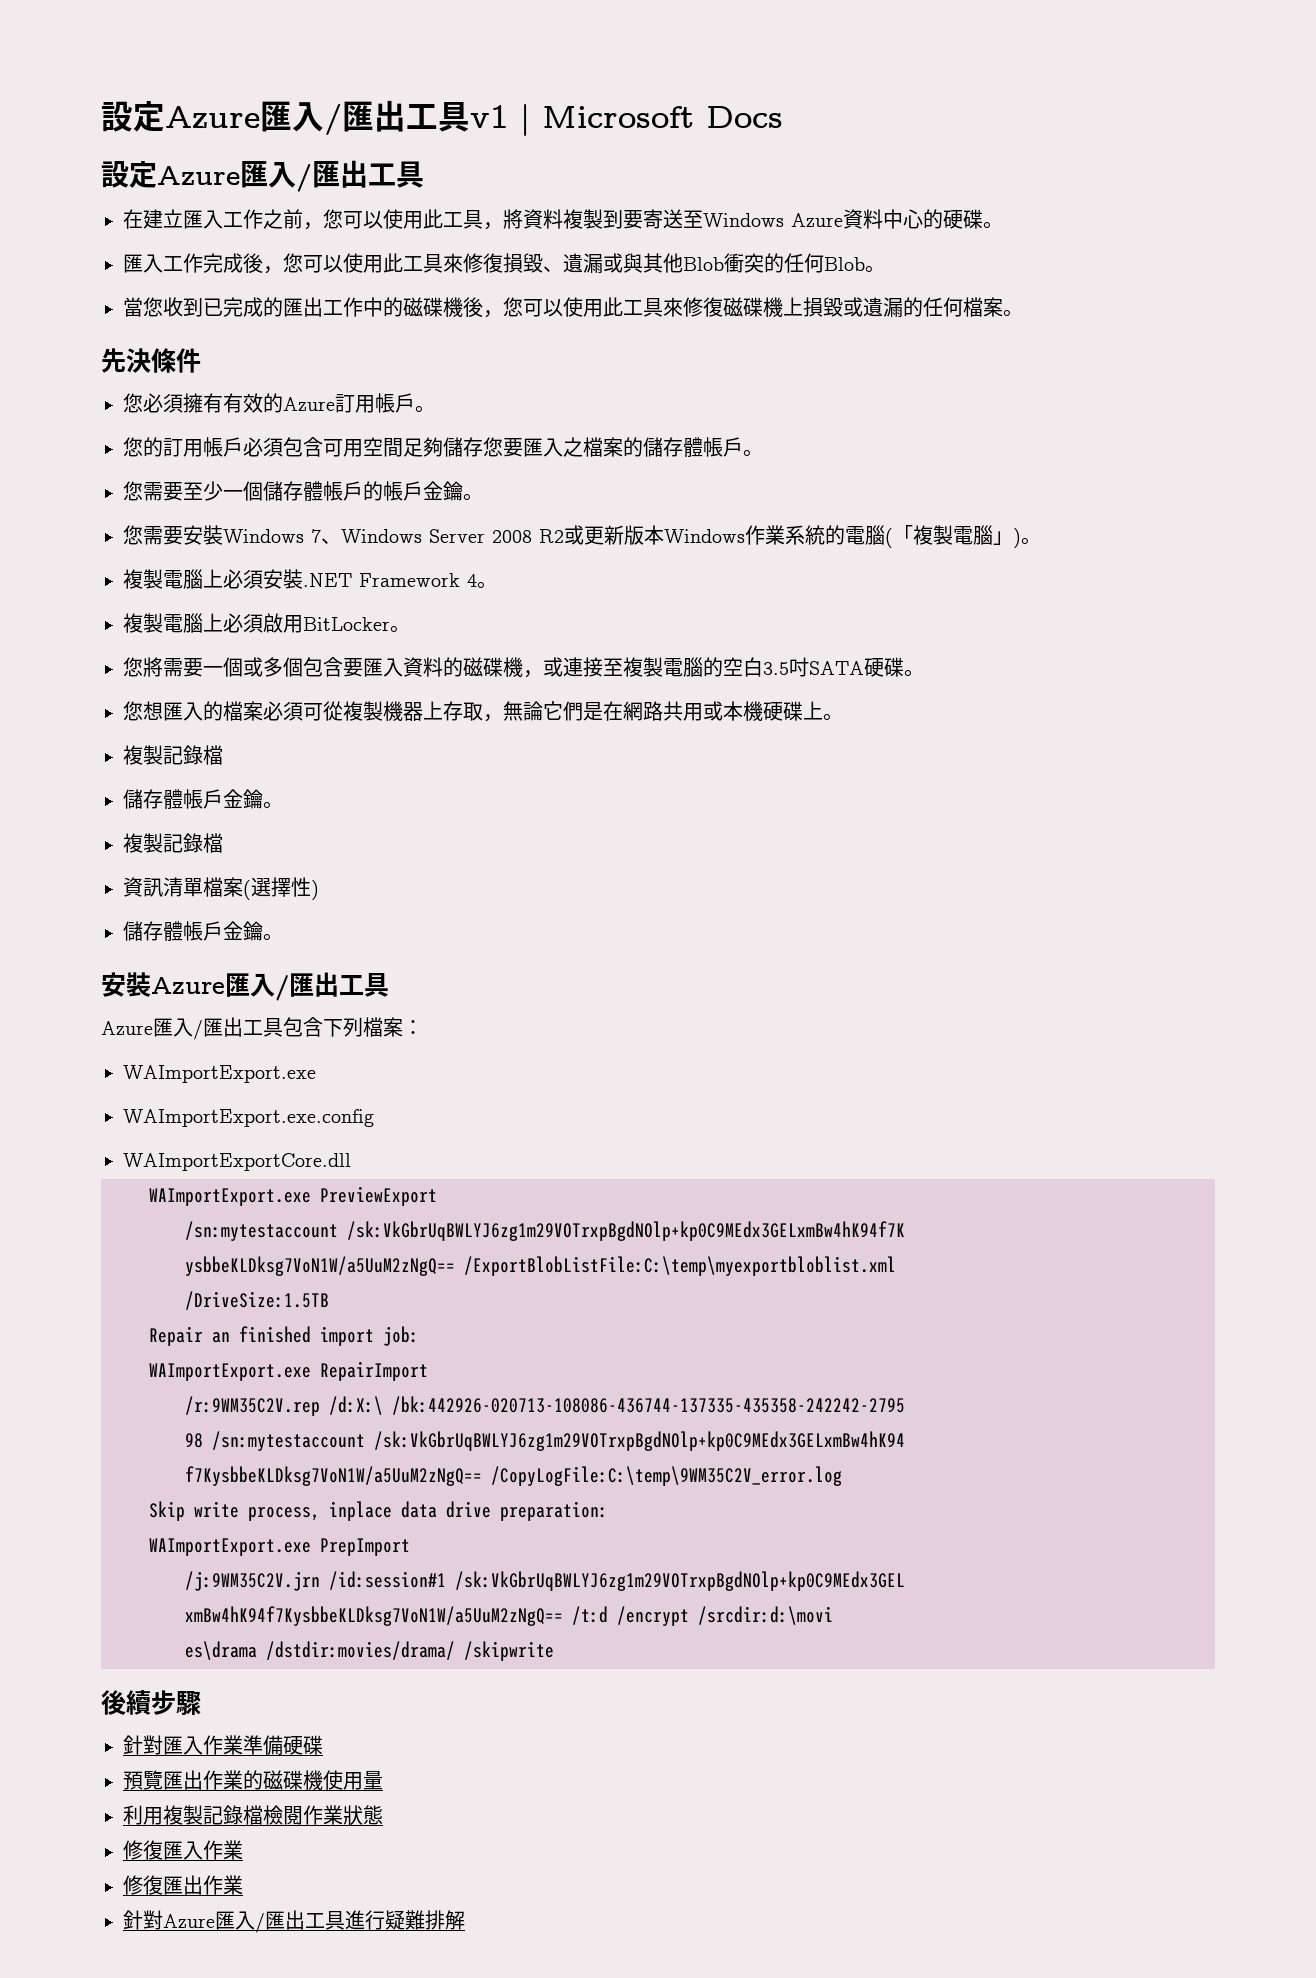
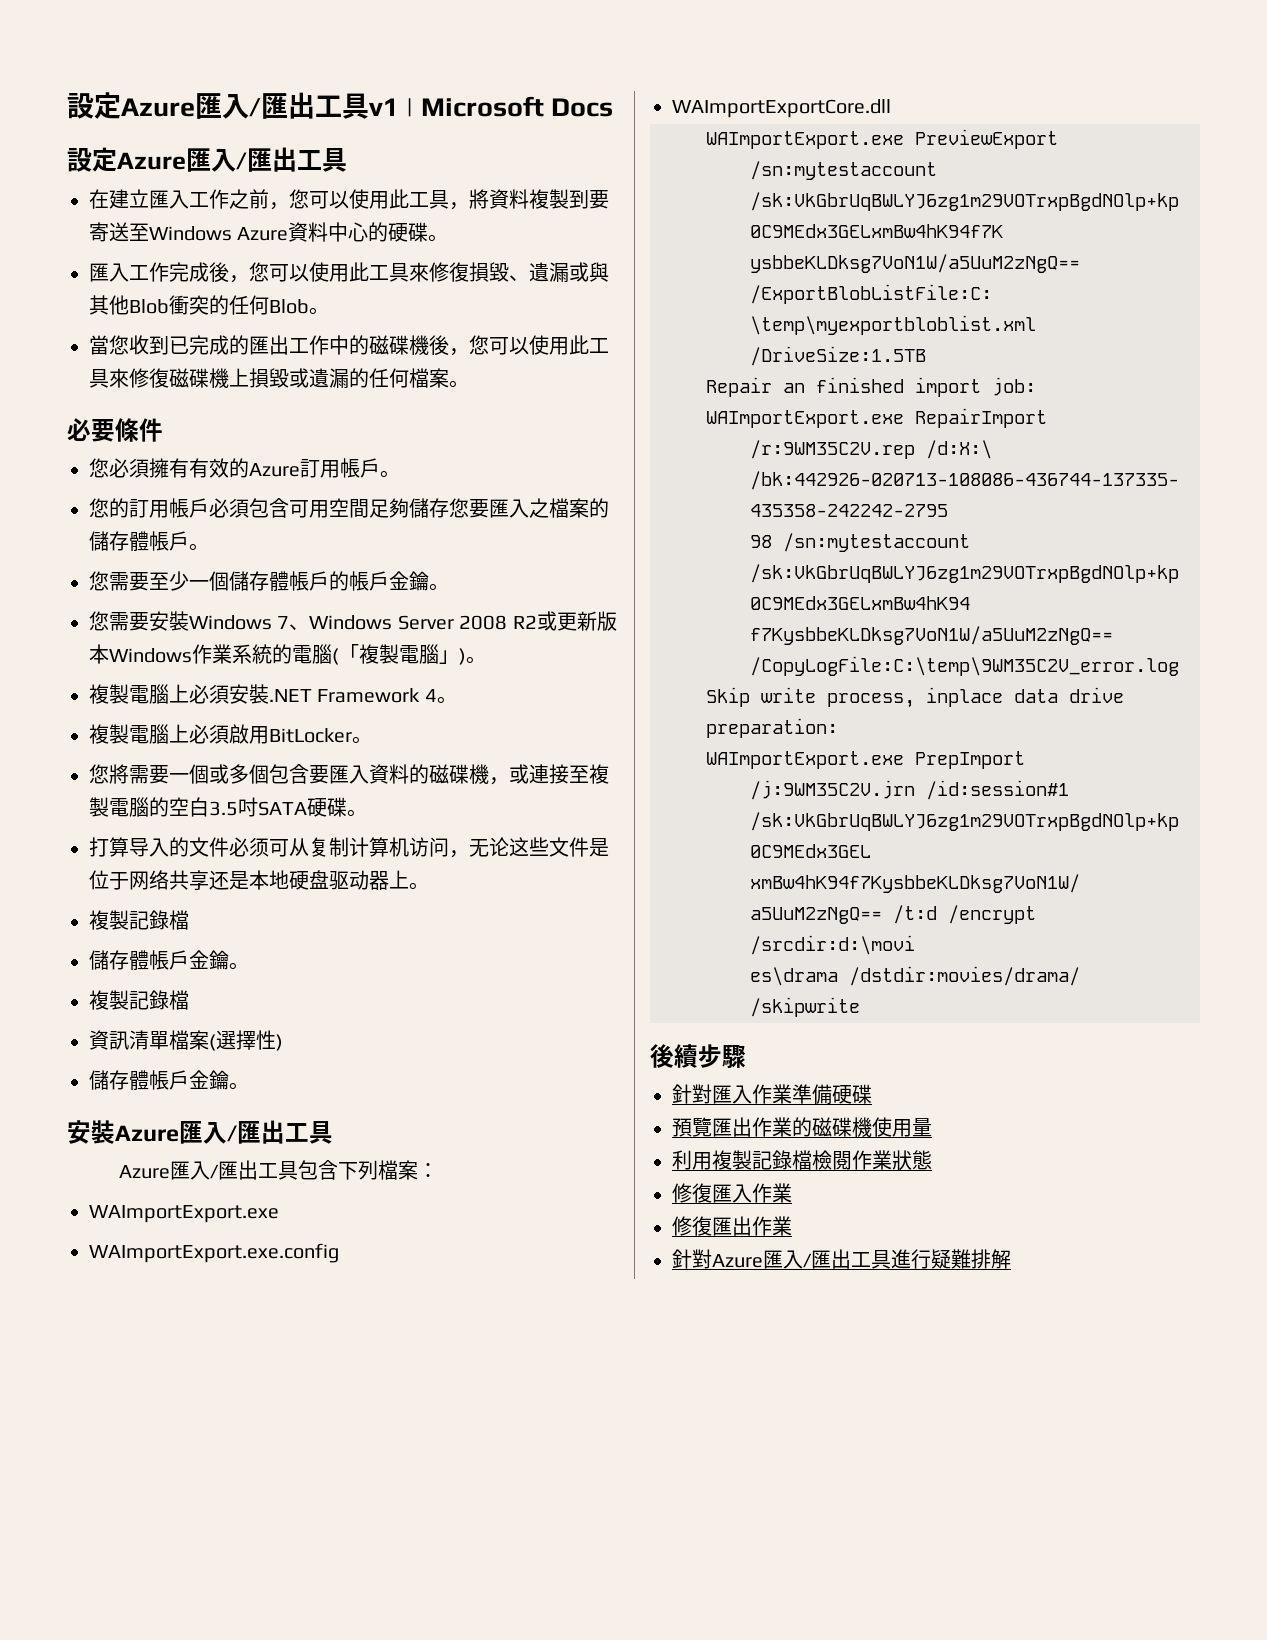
[101,348,151,373] 先決 -> [67,418,115,442] 必要
[123,701,803,722] 您想匯入的檔案必須可從複製機器上存取，無論它們是在網路共用或本機硬碟 -> [89,837,609,858] [89,870,389,891] 打算导入的文件必须可从复制计算机访问，无论这些文件是位于网络共享还是本地硬盘驱动器

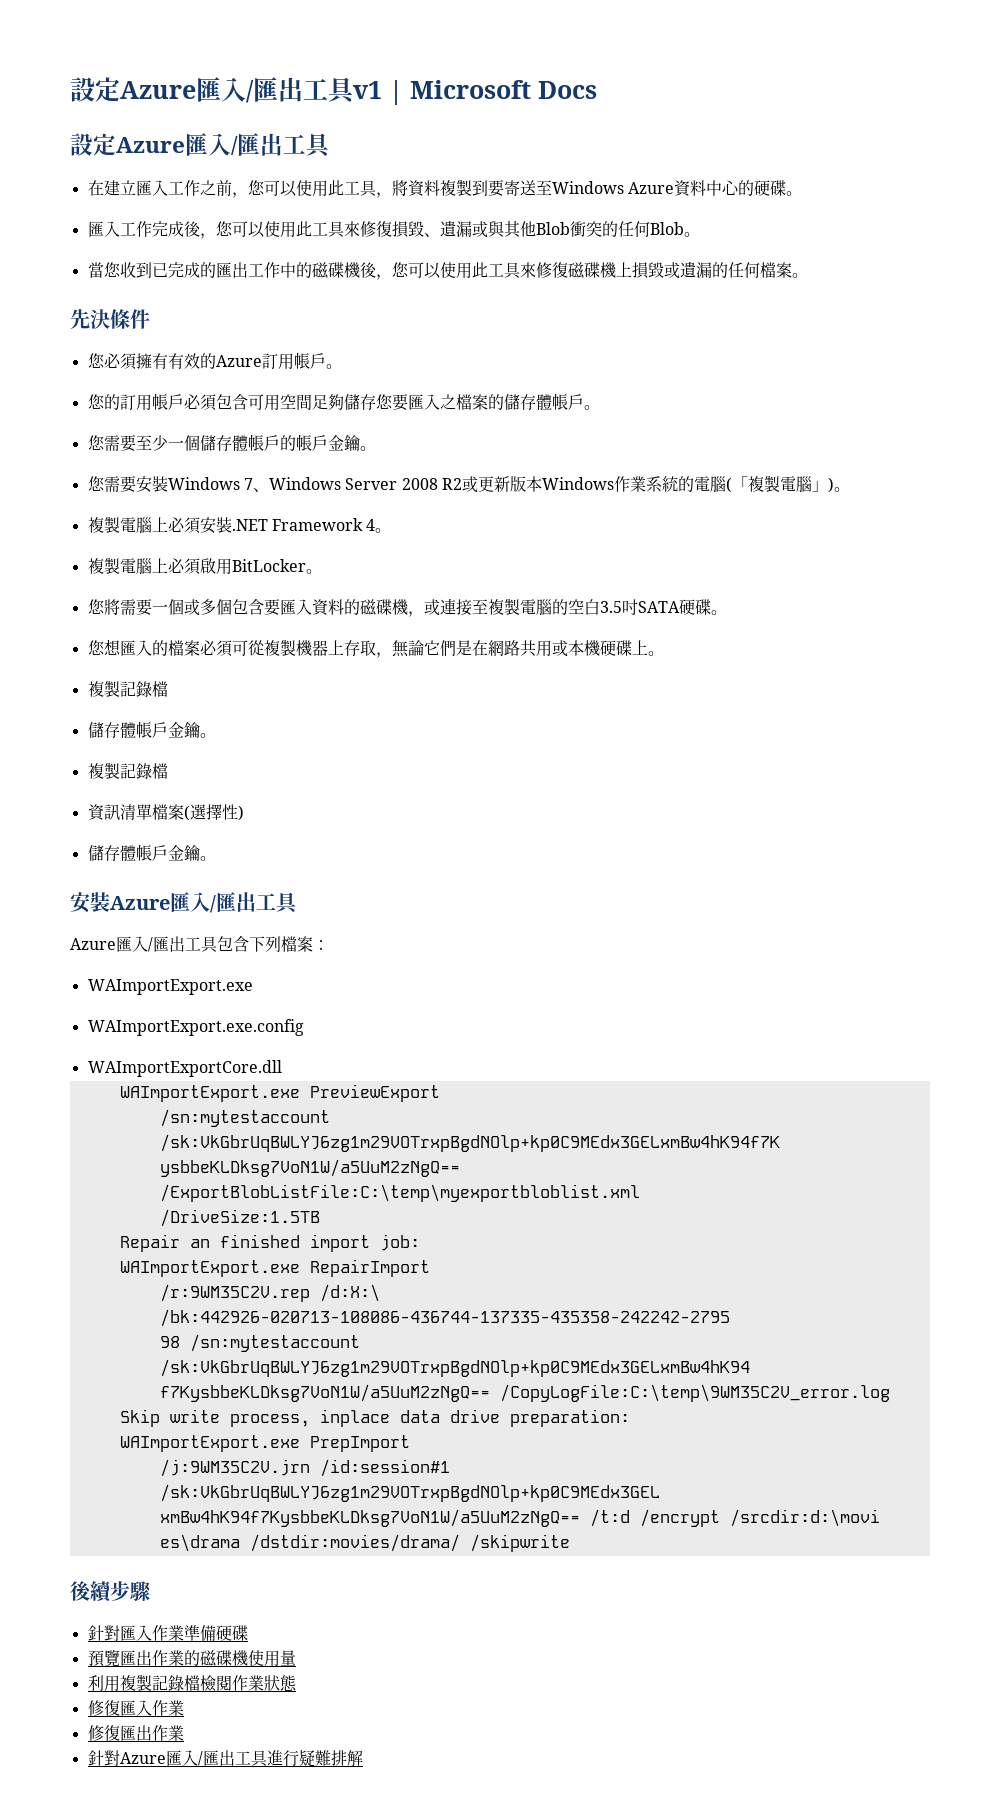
[67,418,115,442] 必要 -> [70,309,110,329] 先決
[89,837,609,858] [89,870,389,891] 打算导入的文件必须可从复制计算机访问，无论这些文件是位于网络共享还是本地硬盘驱动器 -> [87,639,632,658] 您想匯入的檔案必須可從複製機器上存取，無論它們是在網路共用或本機硬碟

